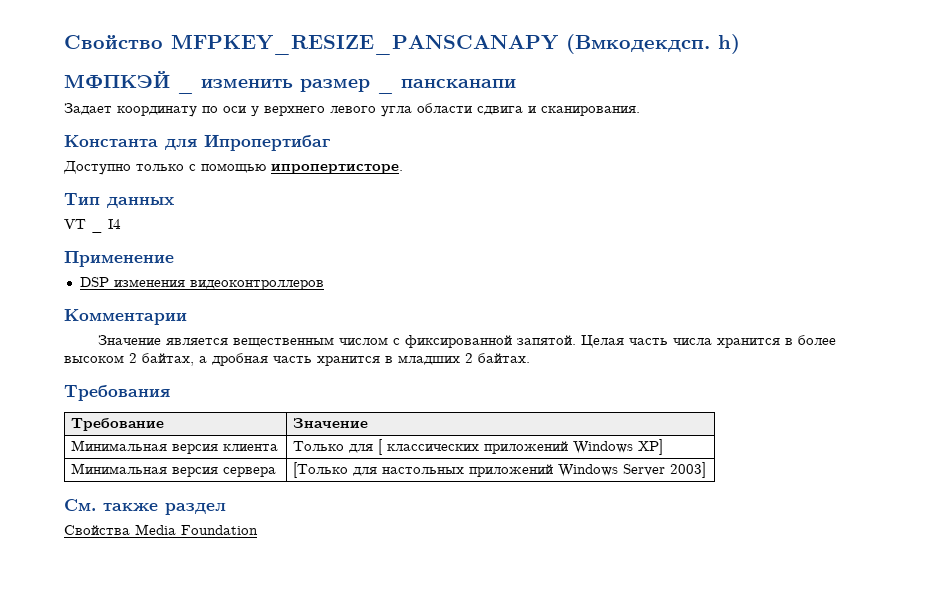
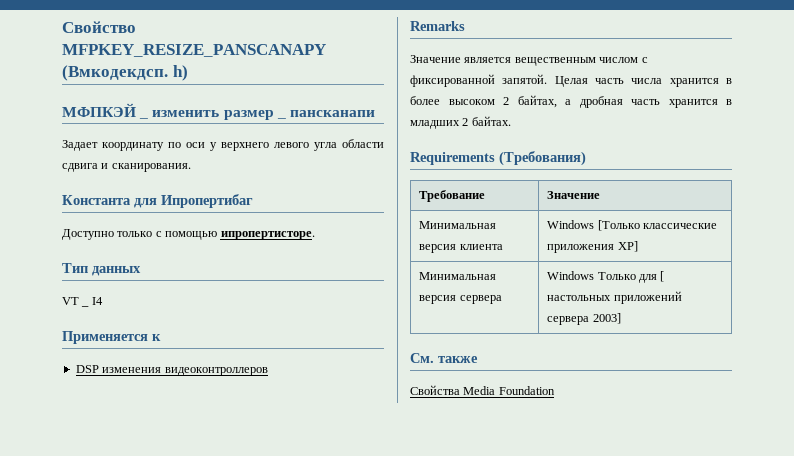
[64,251,174,267] Применение -> [62,331,161,344] Применяется к
[64,309,187,325] Комментарии -> [410,21,465,31] Remarks
[64,385,170,401] Требования -> [410,151,586,166] Requirements (Требования)
[293,439,664,455] [71,463,277,477] [293,462,666,478] Только для [ классических приложений Windows XP] // Минимальная версия сервера | [Только для настольных приложений Windows Server -> [547,220,717,231] [547,241,638,253] [419,272,497,280] [419,295,502,304] [547,271,665,283] [547,291,682,304] [547,316,590,325] Windows [Только классические приложения XP] // Минимальная версия сервера | Windows Только для [ настольных приложений сервера
[165,503,226,515] раздел -> (478, 359) none

